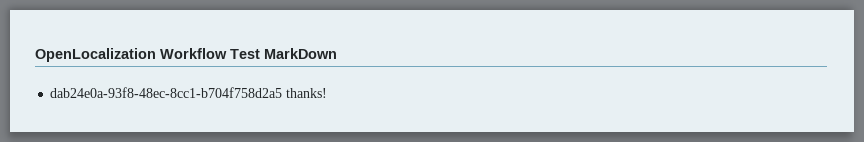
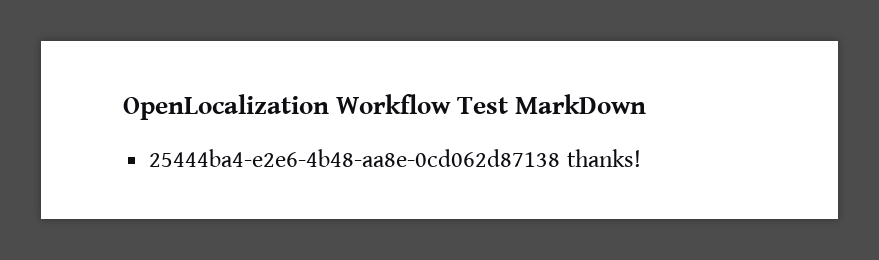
[50,87,283,98] dab24e0a-93f8-48ec-8cc1-b704f758d2a5 -> [149,149,561,167] 25444ba4-e2e6-4b48-aa8e-0cd062d87138

